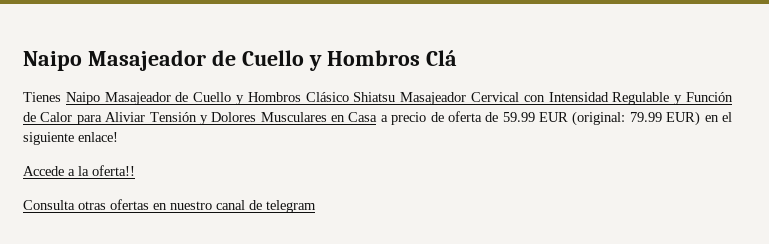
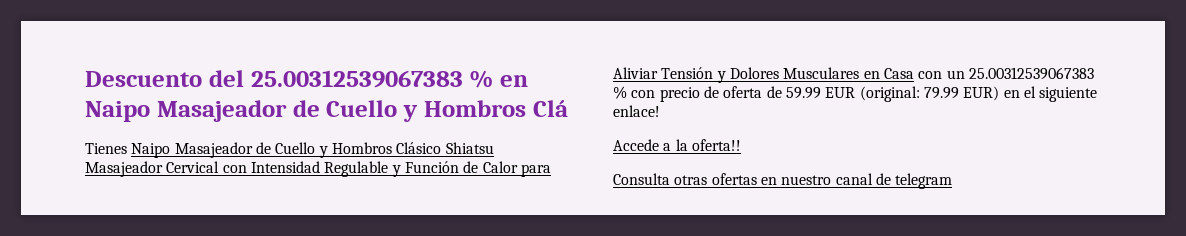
(23, 61) none -> [85,70,528,88] Descuento del 25.00312539067383 % en
[380,115,388,122] a -> [918,67,1094,80] [613,86,656,99] con un 25.00312539067383 % con

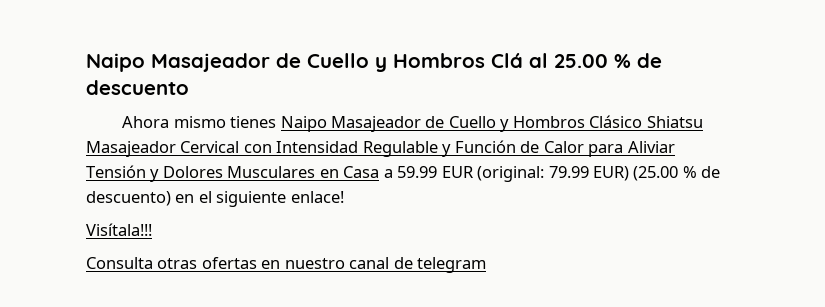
[85,70,528,88] Descuento del 25.00312539067383 % en -> (86, 62) none
[85,143,127,154] // Tienes -> [529,53,662,68] [86,80,189,95] [122,116,277,128] al 25.00 % de descuento // Ahora mismo tienes
[918,67,1094,80] [613,86,782,102] con un 25.00312539067383 % con precio de oferta de -> [383,169,393,178] a
(1000, 93) none -> [633,166,721,181] [86,191,171,206] (25.00 % de descuento)
[613,139,741,151] Accede a la oferta!! -> [86,223,152,236] Visítala!!!

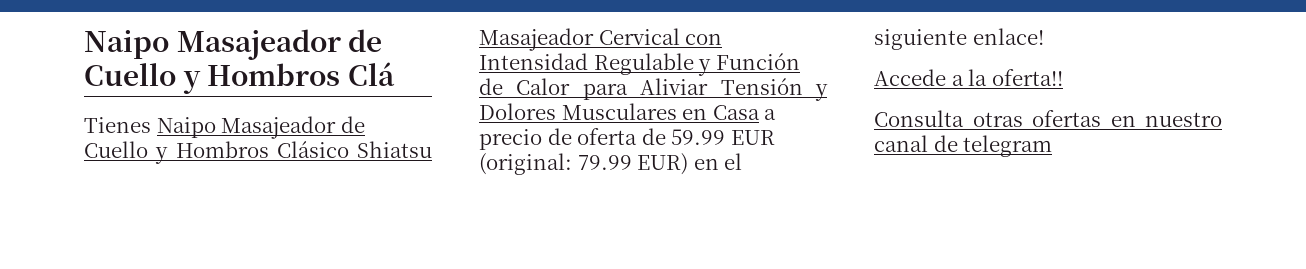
[529,53,662,68] [86,80,189,95] [122,116,277,128] al 25.00 % de descuento // Ahora mismo tienes -> [84,117,151,133] // Tienes
(393, 173) none -> [479,128,666,150] precio de oferta de
[633,166,721,181] [86,191,171,206] (25.00 % de descuento) -> (689, 164) none
[86,223,152,236] Visítala!!! -> [874,69,1063,86] Accede a la oferta!!

